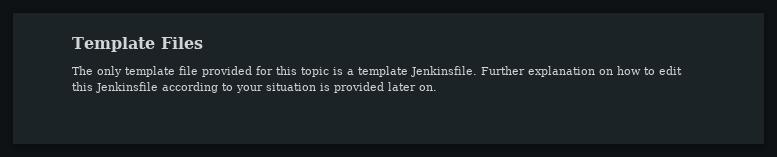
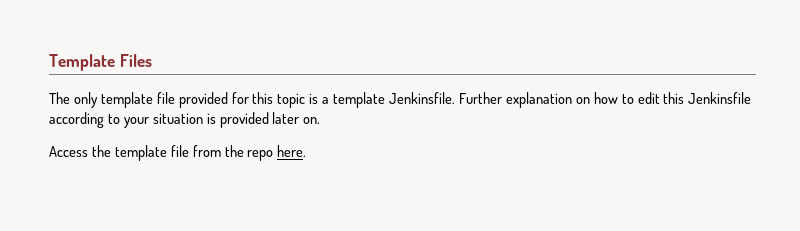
(437, 88) none -> [49,145,307,161] // Access the template file from the repo here.

